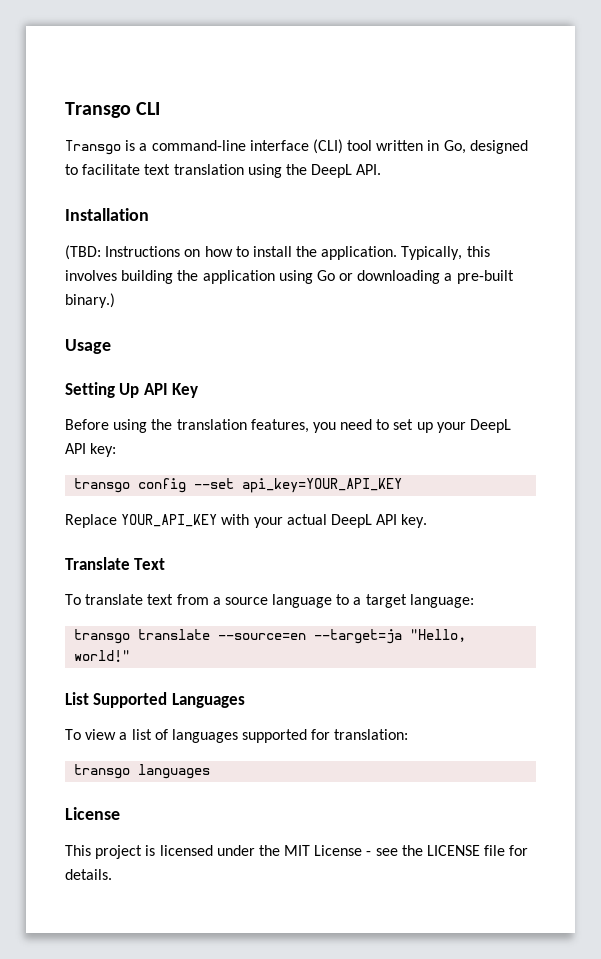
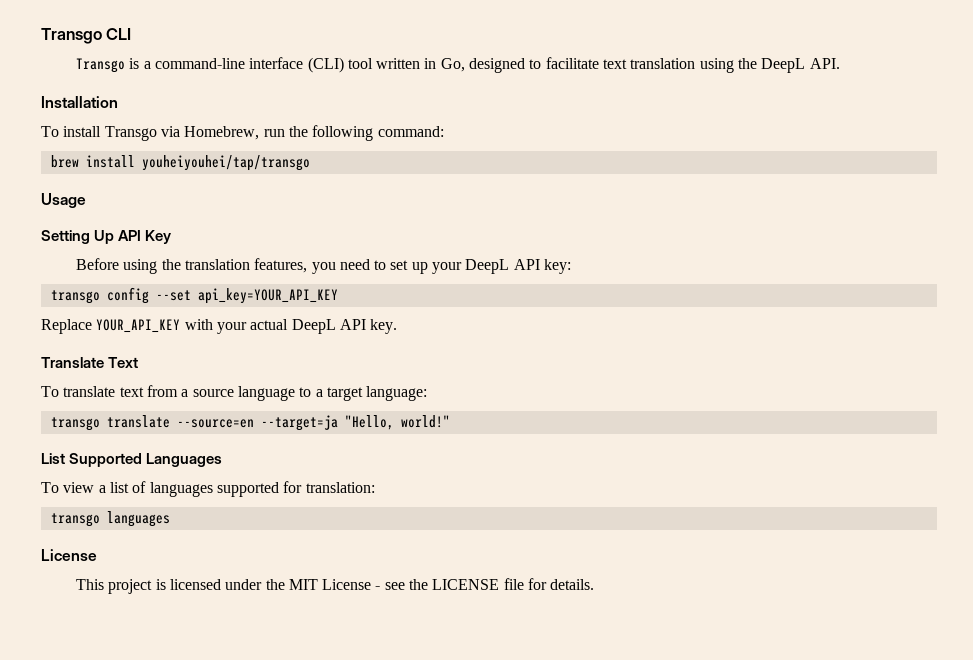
[65,245,490,260] [65,270,514,284] [65,293,115,308] (TBD: Instructions on how to install the application. Typically, this involves building the application using Go or downloading a pre-built binary.) -> [41,125,444,141] [50,155,310,171] To install Transgo via Homebrew, run the following command: // brew install youheiyouhei/tap/transgo

